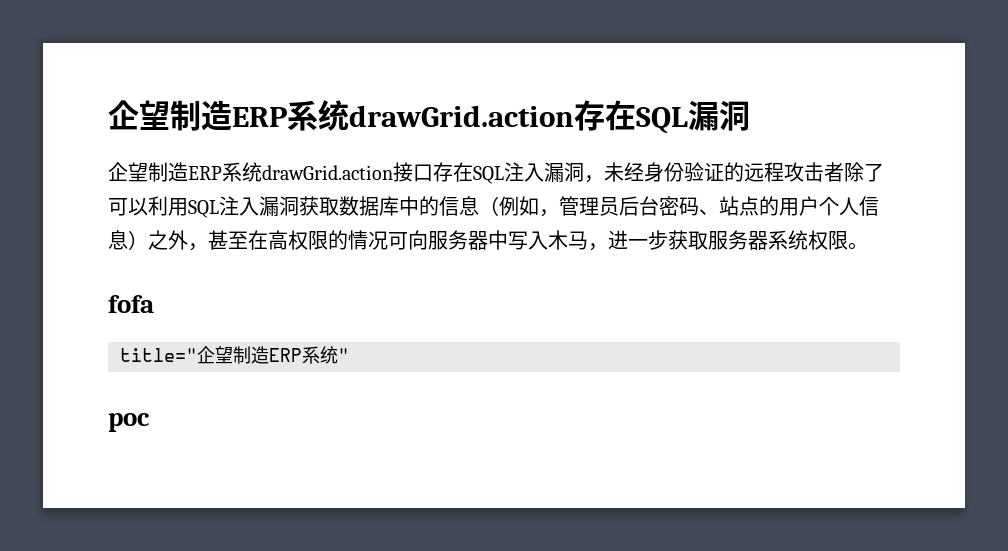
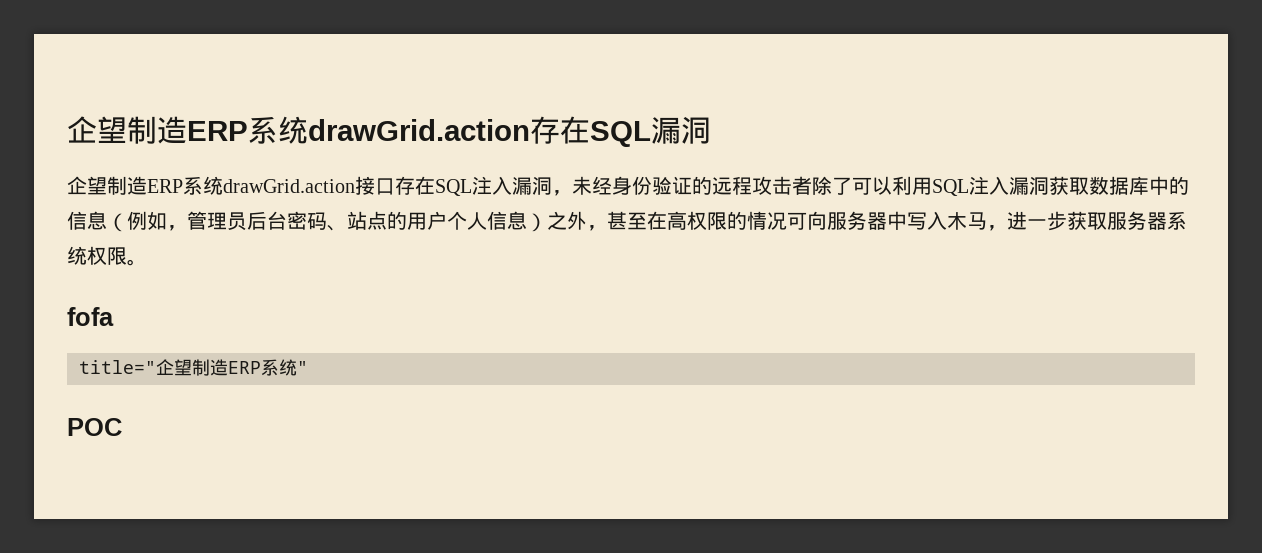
[108,413,150,432] poc -> [67,418,122,436] POC

